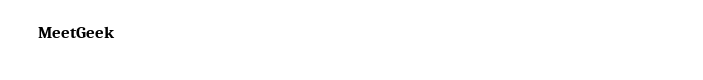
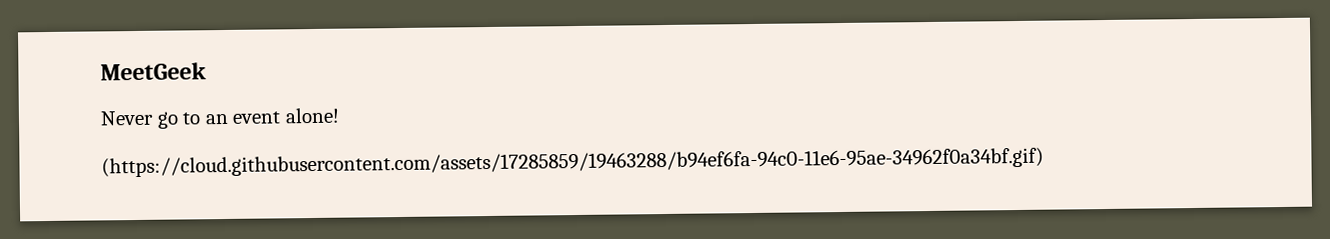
(115, 32) none -> [100,107,340,129] [101,147,1044,178] // Never go to an event alone! // (https://cloud.githubusercontent.com/assets/17285859/19463288/b94ef6fa-94c0-11e6-95ae-34962f0a34bf.gif)

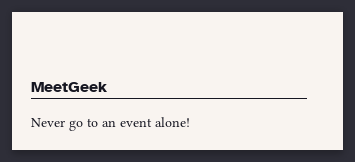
[101,147,1044,178] // (https://cloud.githubusercontent.com/assets/17285859/19463288/b94ef6fa-94c0-11e6-95ae-34962f0a34bf.gif) -> (190, 122) none

